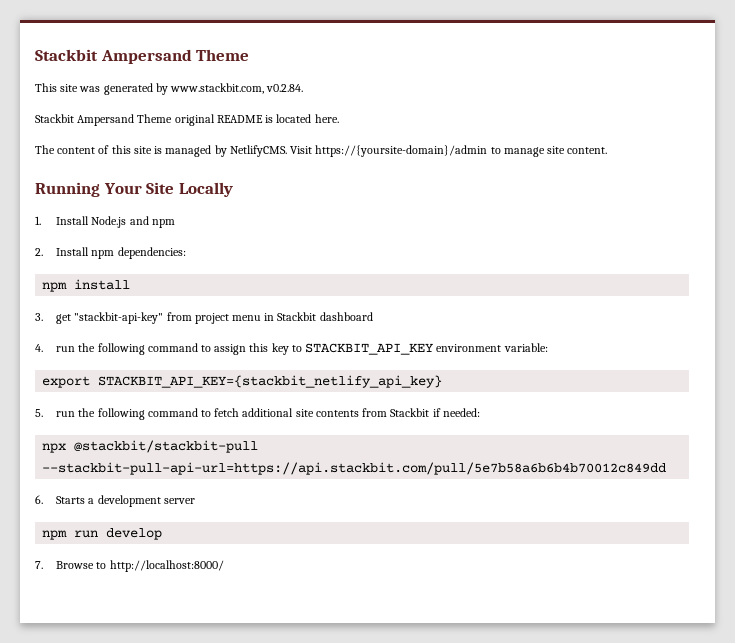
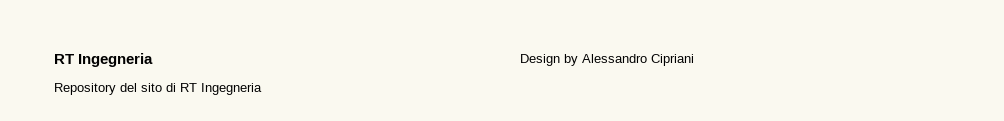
[35,49,250,64] [35,83,304,95] [35,114,339,126] [35,145,608,157] [35,182,233,197] [35,216,175,228] [35,247,186,259] [42,279,131,292] [35,312,373,324] [35,343,548,355] [42,375,443,388] [35,408,480,420] [42,440,259,453] [42,462,667,475] [35,495,195,507] [42,528,163,540] [35,560,224,572] Stackbit Ampersand Theme // This site was generated by www.stackbit.com, v0.2.84. // Stackbit Ampersand Theme original README is located here. // The content of this site is managed by NetlifyCMS. Visit https://{yoursite-domain}/admin to manage site content. // Running Your Site Locally // 1. Install Node.js and npm // 2. Install npm dependencies: // npm install // 3. get "stackbit-api-key" from project menu in Stackbit dashboard // 4. run the following command to assign this key to STACKBIT_API_KEY environment variable: // export STACKBIT_API_KEY={stackbit_netlify_api_key} // 5. run the following command to fetch additional site contents from Stackbit if needed: // npx @stackbit/stackbit-pull --stackbit-pull-api-url=https://api.stackbit.com/pull/5e7b58a6b6b4b70012c849dd // 6. Starts a development server // npm run develop // 7. Browse to http://localhost:8000/ -> [54,53,154,67] [54,83,262,95] [520,54,694,66] RT Ingegneria // Repository del sito di RT Ingegneria // Design by Alessandro Cipriani

